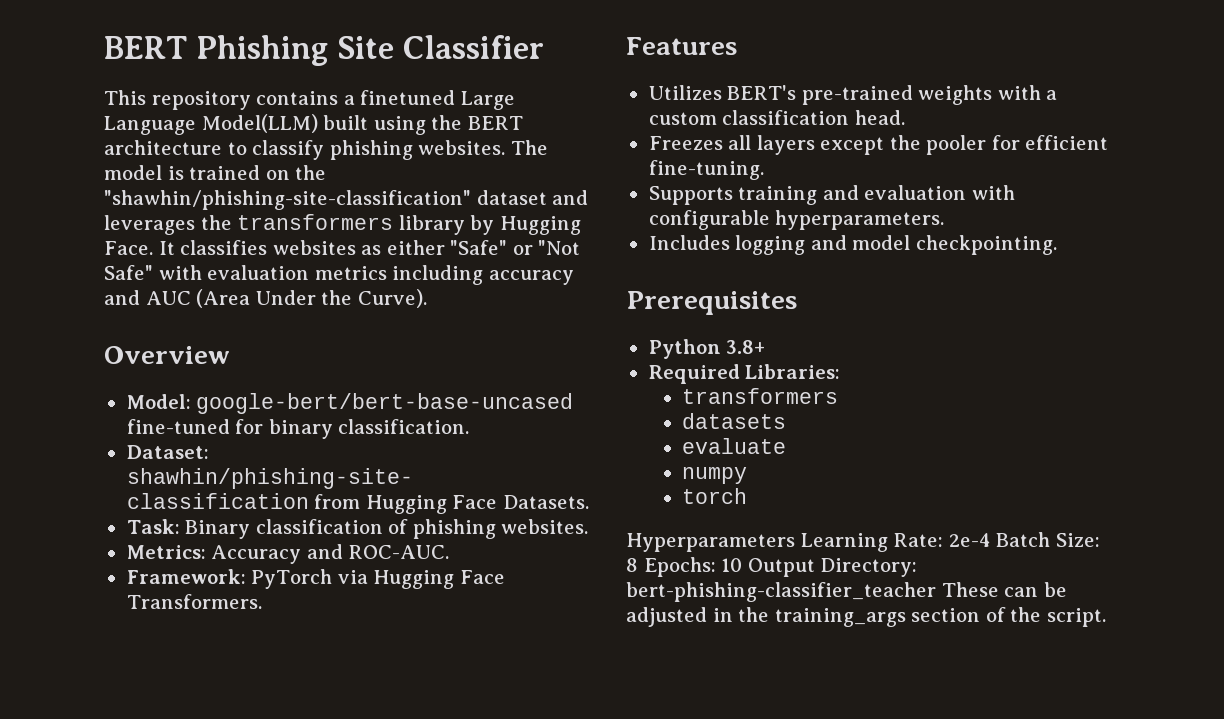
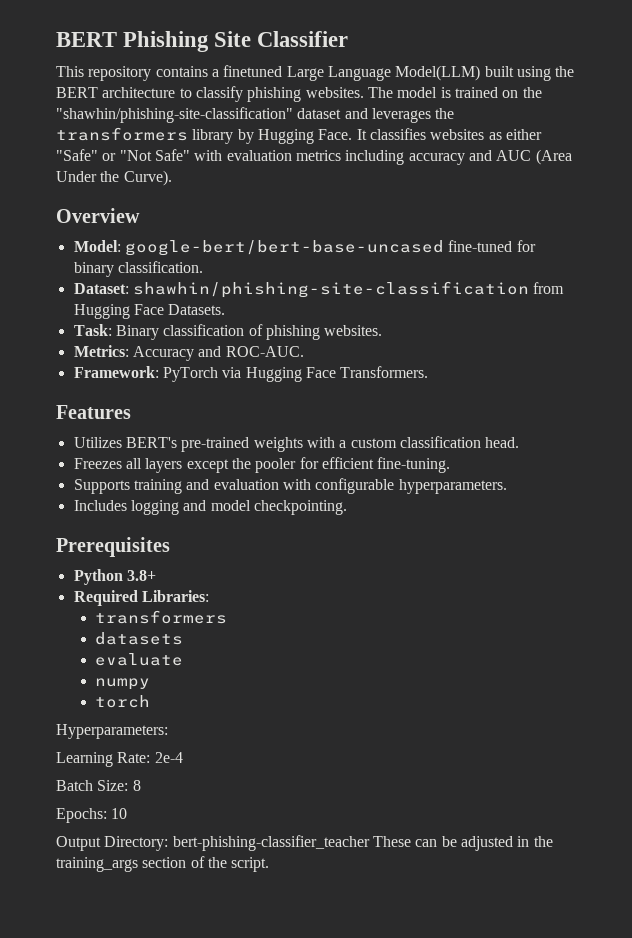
[626,533,795,552] Hyperparameters -> [56,724,168,739] Hyperparameters: //
(991, 540) none -> (183, 757) //
(638, 565) none -> (141, 785) //
(743, 565) none -> (128, 813) //

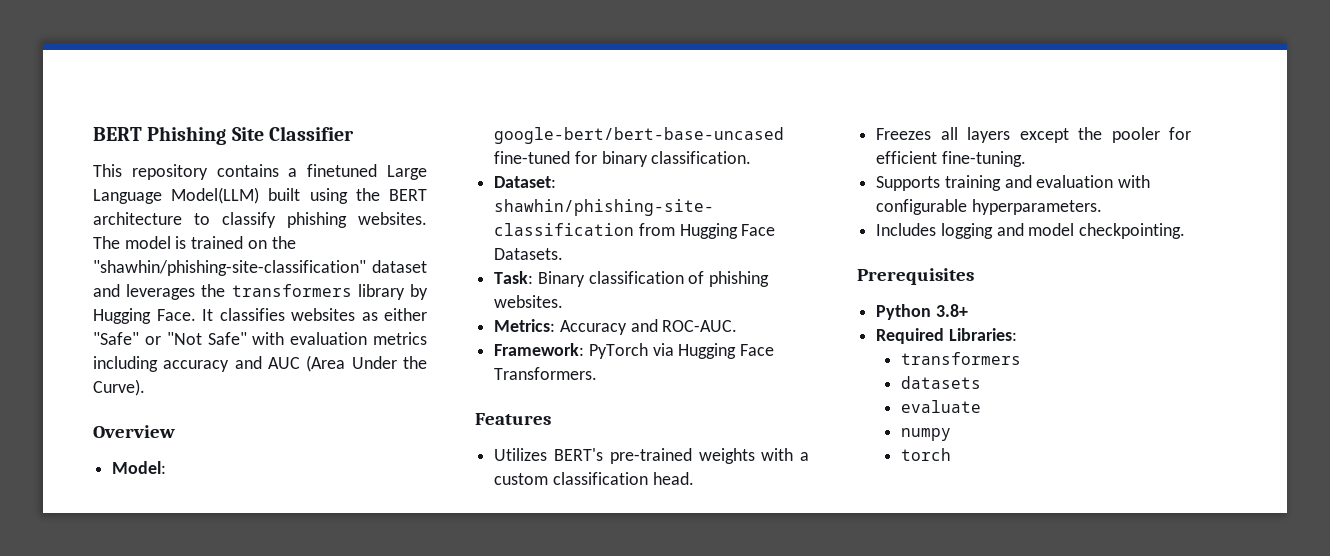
[56,724,168,739] [56,752,183,767] [56,780,141,791] [56,808,128,823] [56,835,553,851] [56,856,270,872] // Hyperparameters: // Learning Rate: 2e-4 // Batch Size: 8 // Epochs: 10 // Output Directory: bert-phishing-classifier_teacher These can be adjusted in the training_args section of the script. -> (951, 454) none

